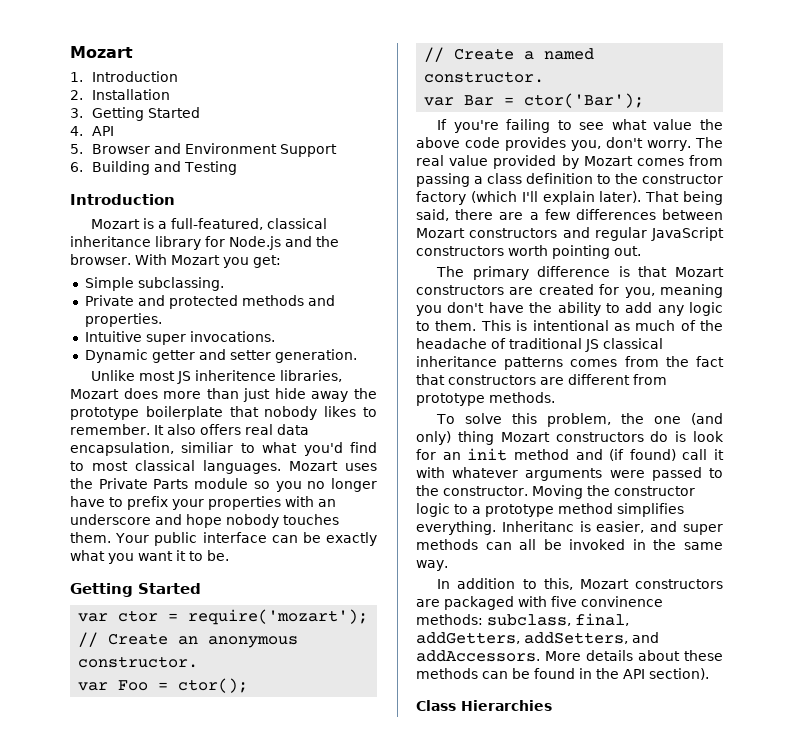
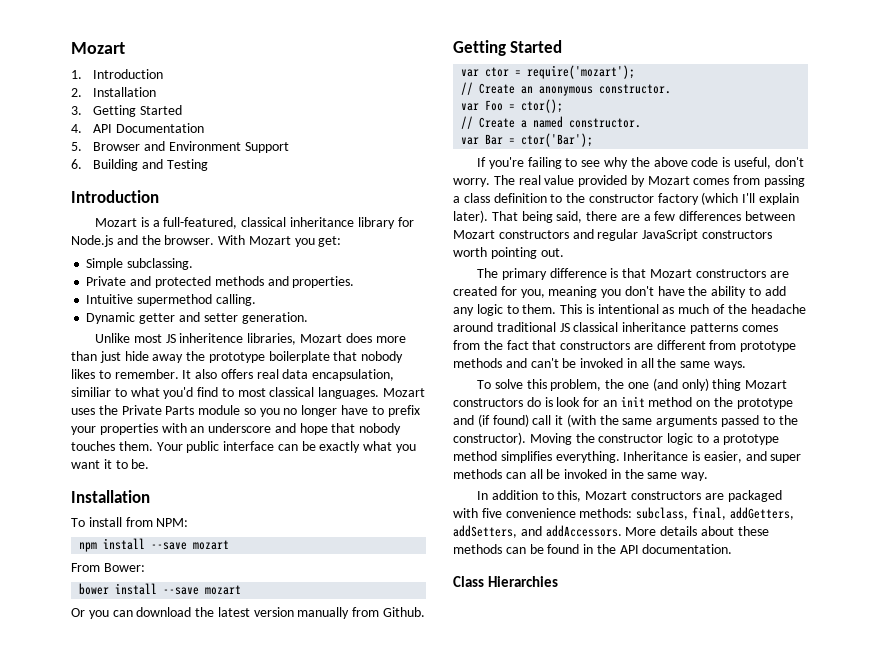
(114, 131) none -> [116,123,205,133] Documentation
[145,331,275,345] super invocations. -> [137,294,256,306] supermethod calling.
(222, 521) none -> [331,423,356,433] that
(229, 555) none -> [71,490,150,503] [71,517,189,527] [79,538,230,552] [71,563,145,572] [79,583,242,595] [71,607,426,619] // Installation // To install from NPM: // npm install --save mozart // From Bower: // bower install --save mozart // Or you can download the latest version manually from Github.
[611,119,693,130] what value -> [604,157,629,169] why
[505,137,602,151] provides you, -> [722,157,771,169] is useful,
[491,338,506,349] of -> [453,322,493,332] around
[489,392,555,403] methods. -> [453,358,747,370] methods and can't be invoked in all the same ways.
(569, 454) none -> [696,397,793,409] on the prototype
[416,467,645,481] with whatever arguments were -> [566,414,718,427] (with the same arguments
[443,486,528,496] constructor. -> [453,432,526,445] constructor).
[501,521,574,532] Inheritanc -> [623,451,689,461] Inheritance
[581,596,663,607] convinence -> [505,508,576,518] convenience
[649,668,709,680] section). -> [642,544,733,554] documentation.

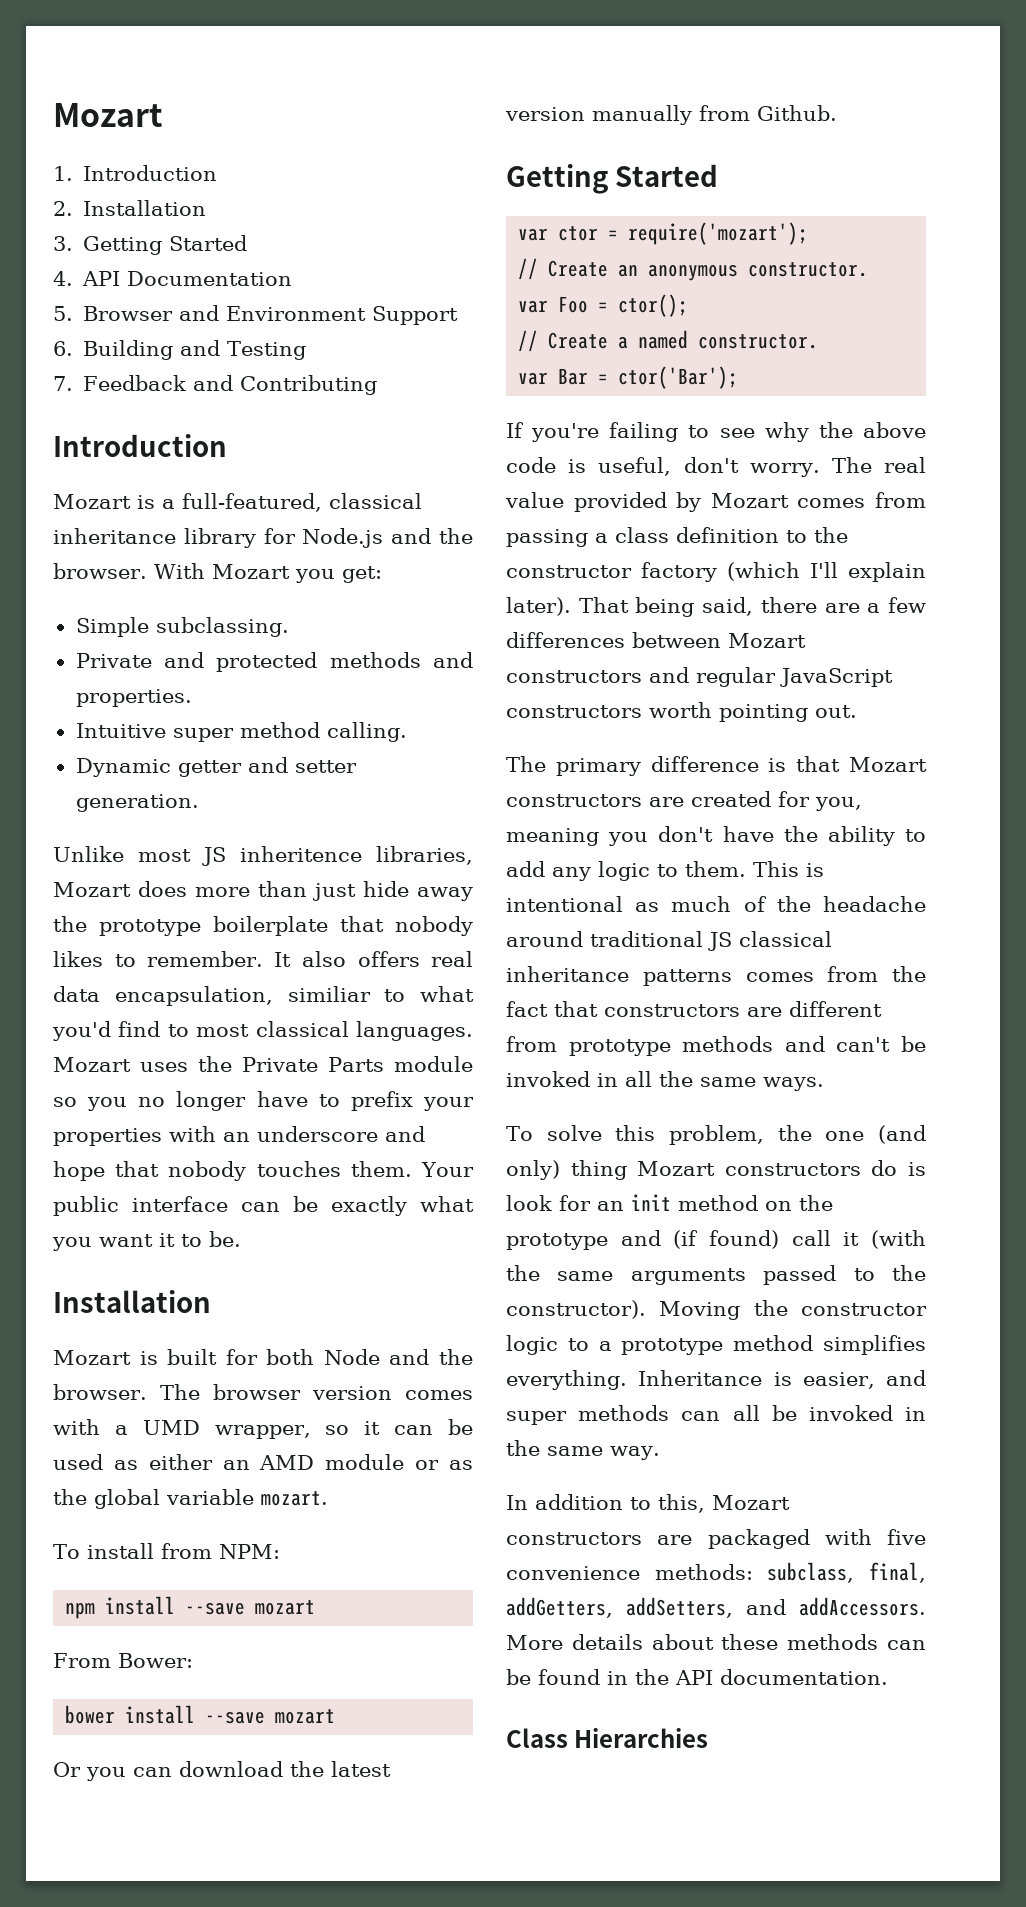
(208, 165) none -> [53,375,378,395] // 7. Feedback and Contributing
[137,294,213,306] supermethod -> [172,722,320,742] super method
(150, 496) none -> [53,1349,473,1365] [53,1384,473,1400] [53,1419,474,1439] [53,1454,473,1470] [53,1489,328,1509] // Mozart is built for both Node and the browser. The browser version comes with a UMD wrapper, so it can be used as either an AMD module or as the global variable mozart.

